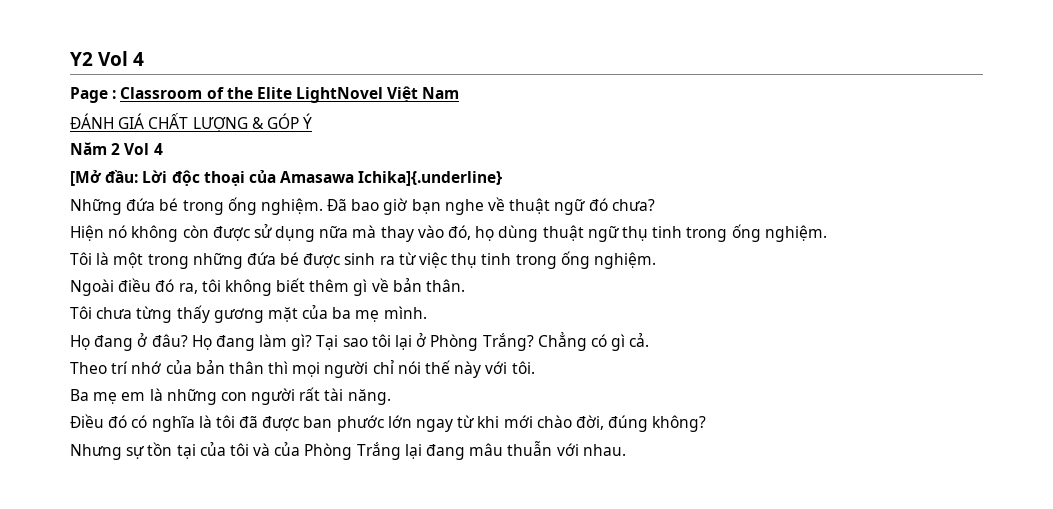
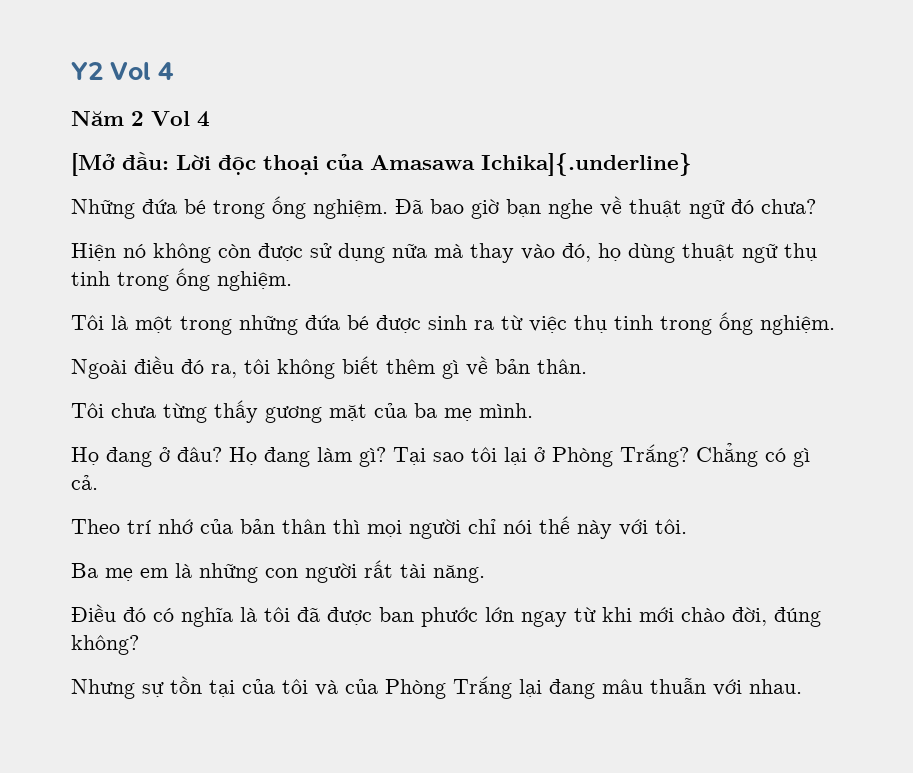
[70,86,460,103] [70,113,313,132] // Page : Classroom of the Elite LightNovel Việt Nam // ĐÁNH GIÁ CHẤT LƯỢNG & GÓP Ý -> (175, 71) none

